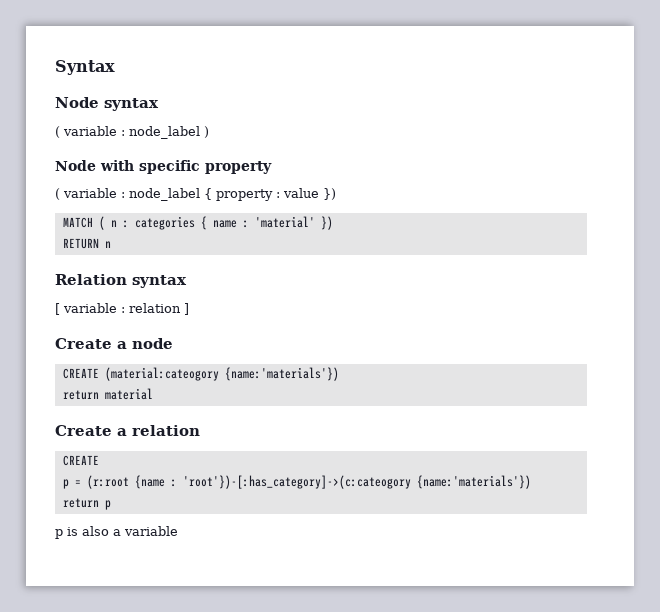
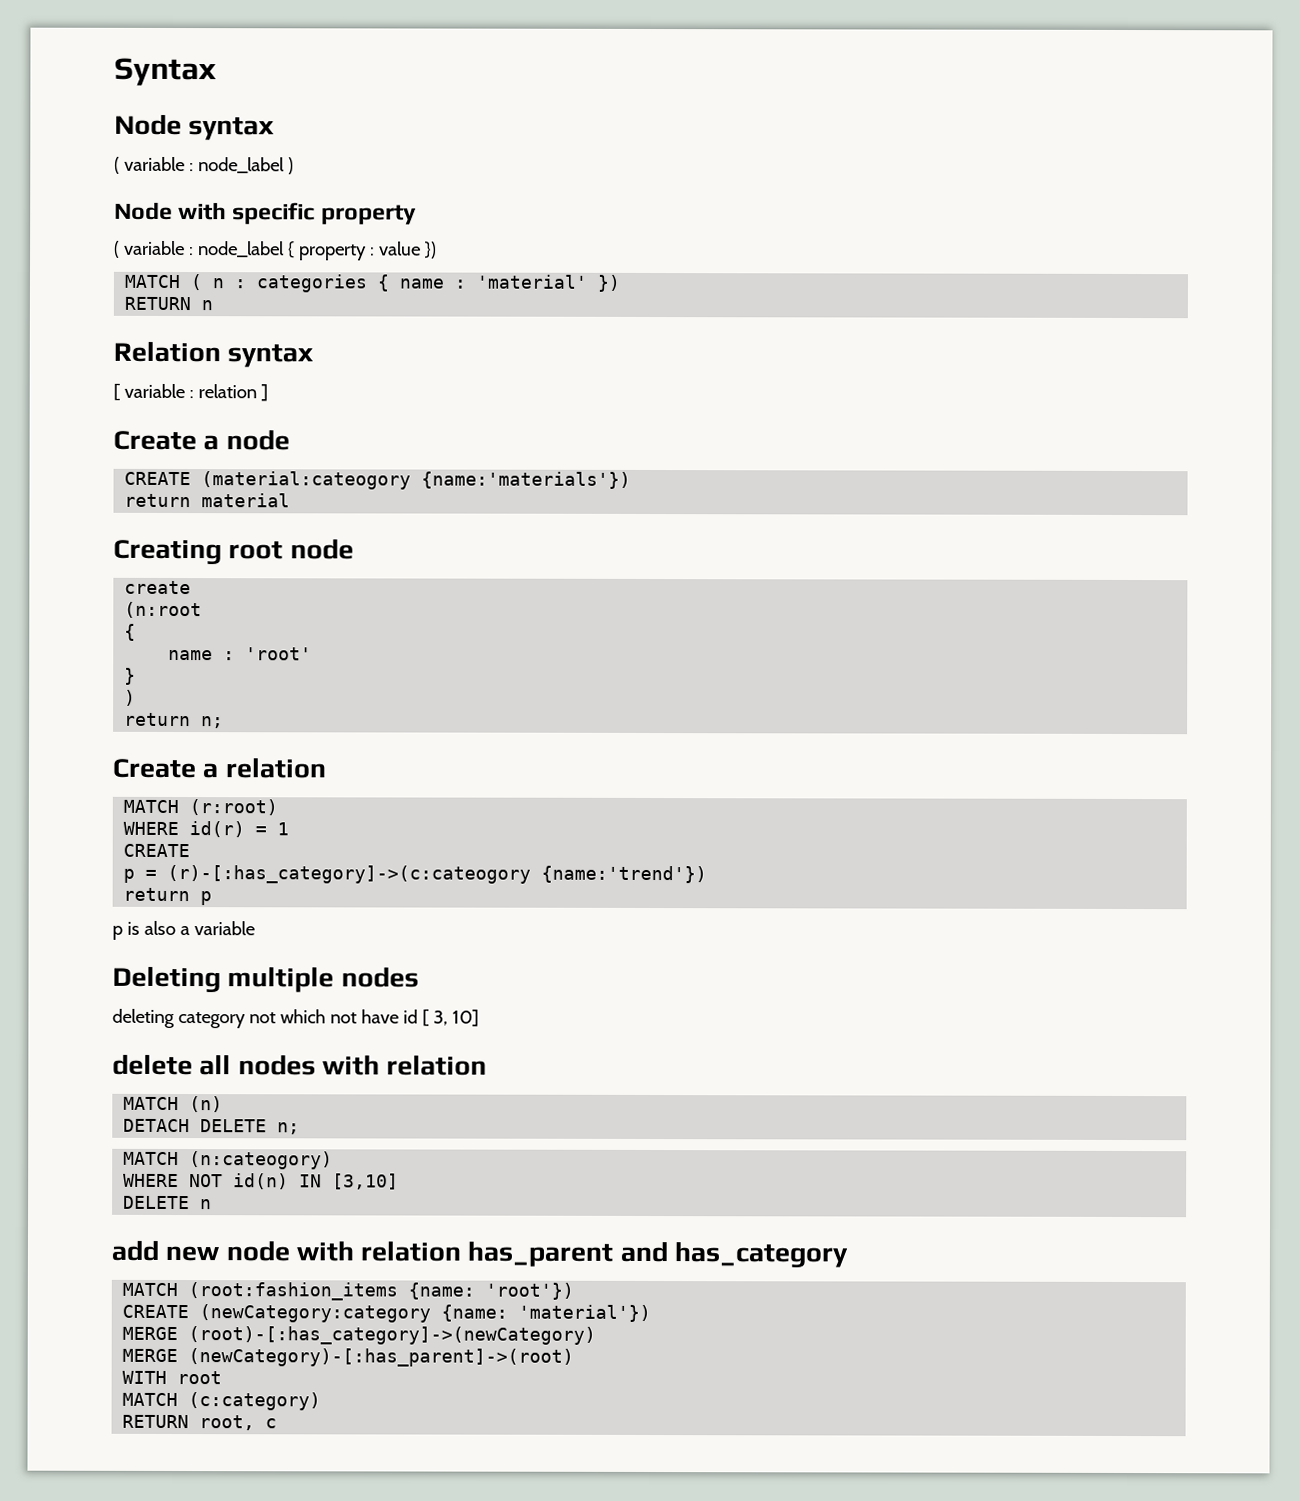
[55,425,200,436] [62,455,99,466] [62,475,531,489] Create a relation // CREATE // p = (r:root {name : 'root'})-[:has_category]->(c:cateogory {name:'materials'}) -> [113,539,354,565] [124,580,192,595] [124,601,203,619] [124,623,137,641] [168,647,313,661] [124,667,137,685] [124,689,137,706] [124,712,225,729] [112,758,326,779] [123,799,279,816] [123,821,290,838] [123,843,191,858] [123,864,708,884] Creating root node // create // (n:root // { // name : 'root' // } // ) // return n; // Create a relation // MATCH (r:root) // WHERE id(r) = 1 // CREATE // p = (r)-[:has_category]->(c:cateogory {name:'trend'})
(178, 531) none -> [112,966,419,993] [112,1008,479,1029] [112,1054,488,1076] [123,1096,224,1113] [123,1118,301,1135] [123,1151,334,1170] [123,1173,400,1190] [123,1195,213,1210] [111,1240,849,1268] [122,1282,575,1301] [122,1304,652,1323] [122,1326,597,1345] [122,1348,575,1367] [122,1370,223,1385] [122,1392,322,1411] [122,1414,278,1431] // Deleting multiple nodes // deleting category not which not have id [ 3, 10] // delete all nodes with relation // MATCH (n) // DETACH DELETE n; // MATCH (n:cateogory) // WHERE NOT id(n) IN [3,10] // DELETE n // add new node with relation has_parent and has_category // MATCH (root:fashion_items {name: 'root'}) // CREATE (newCategory:category {name: 'material'}) // MERGE (root)-[:has_category]->(newCategory) // MERGE (newCategory)-[:has_parent]->(root) // WITH root // MATCH (c:category) // RETURN root, c

